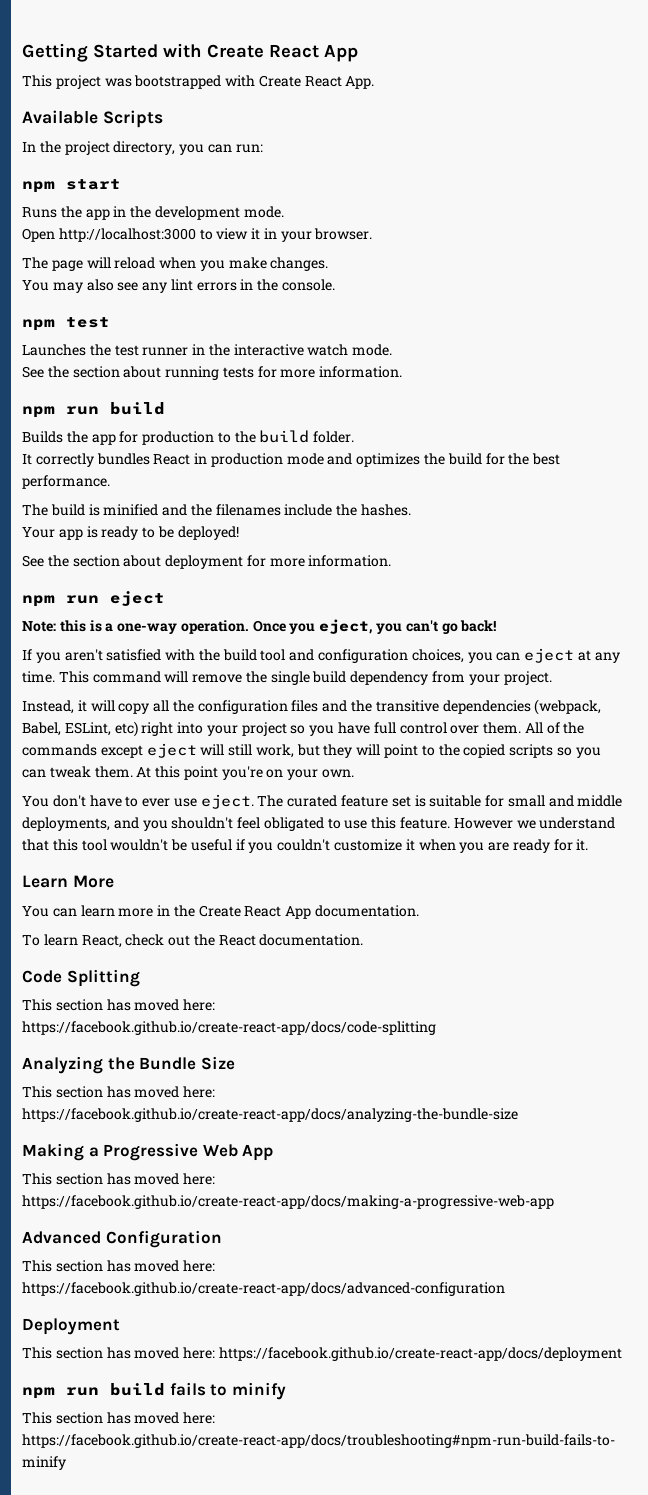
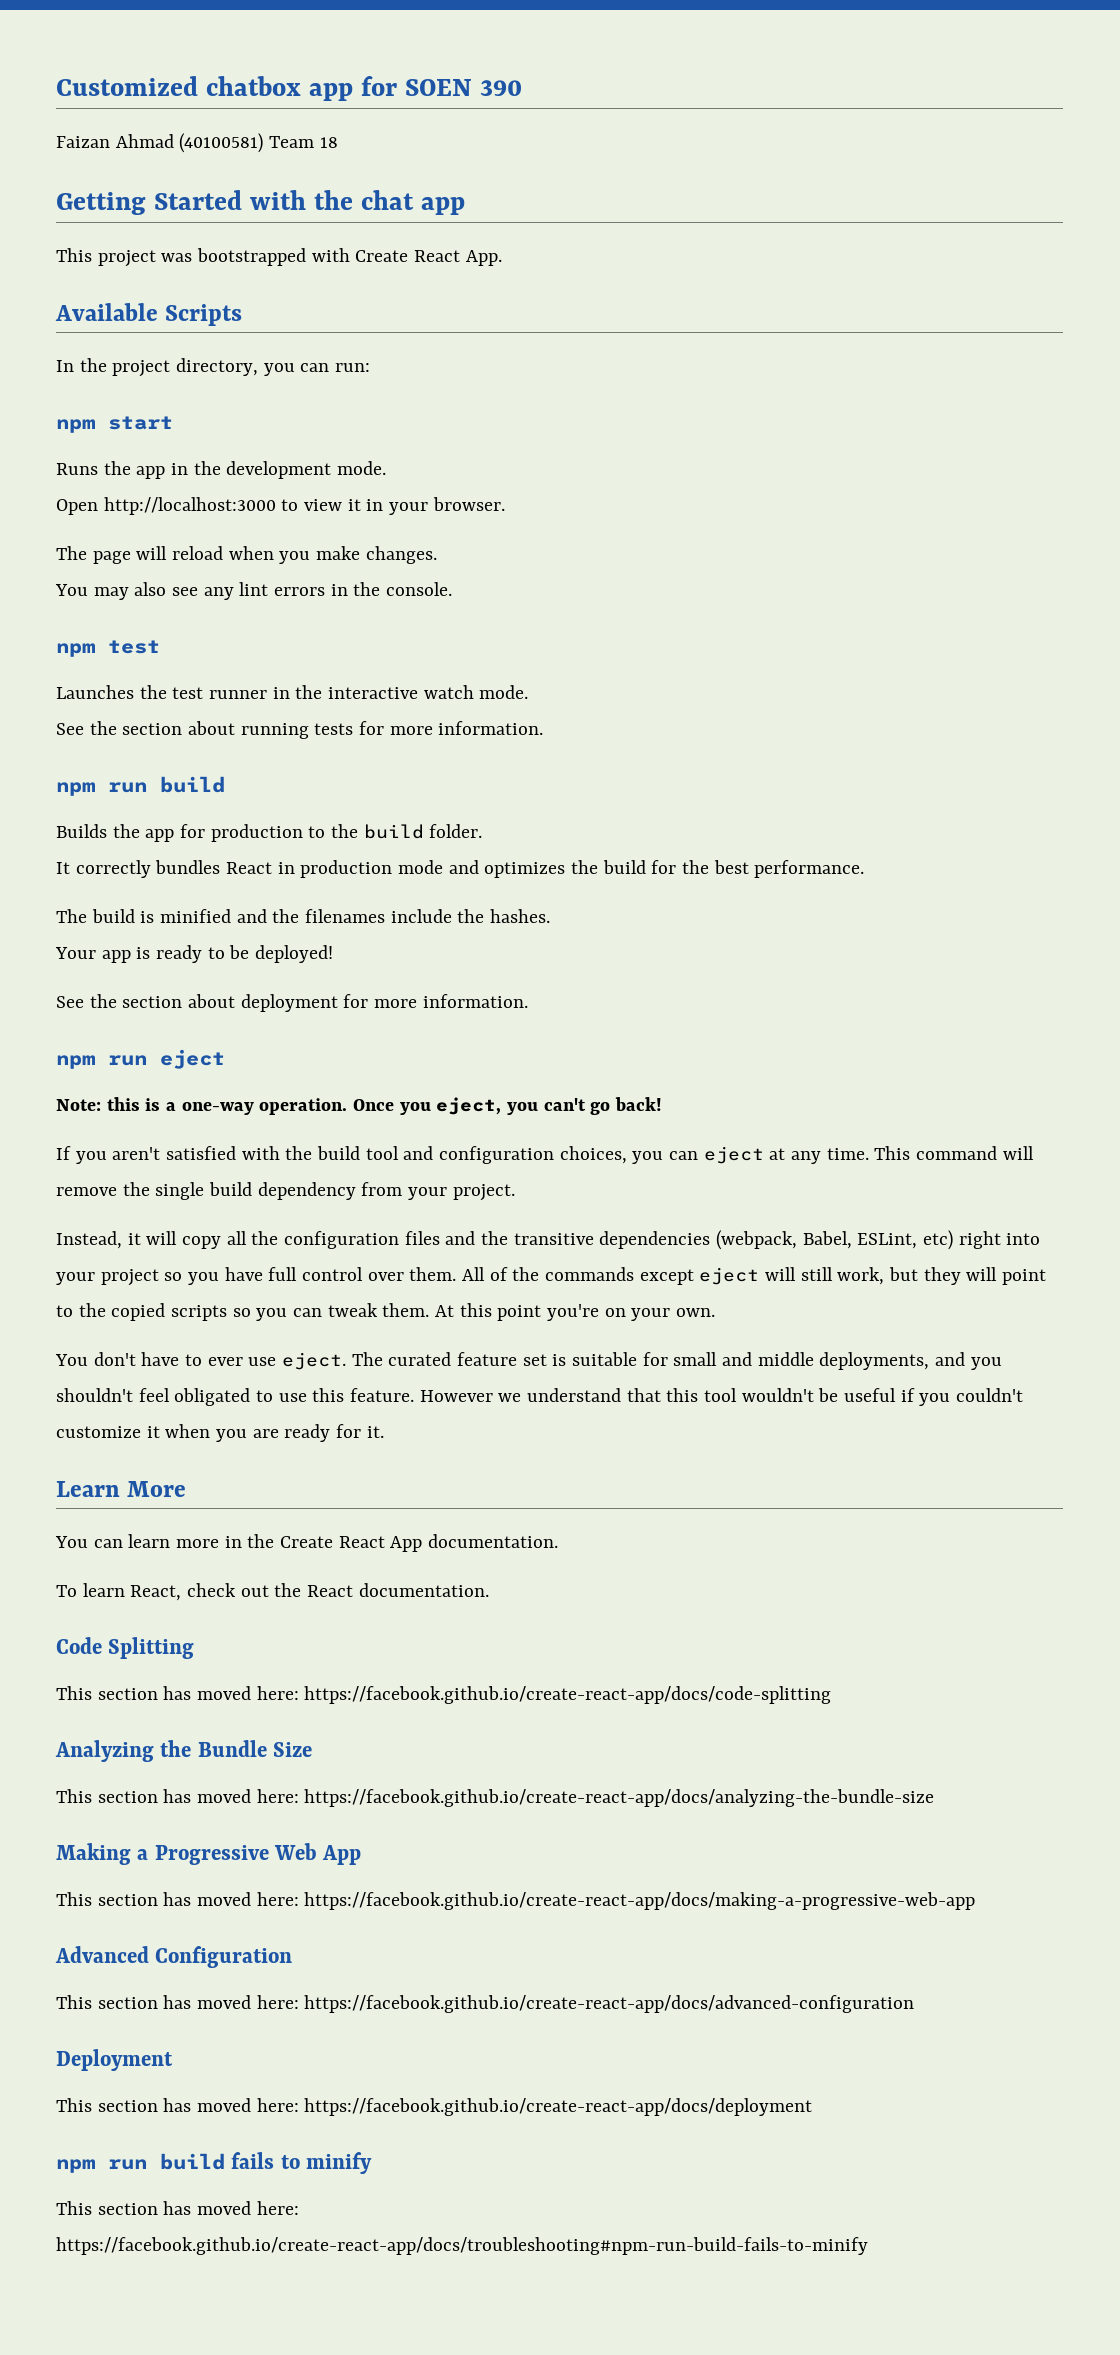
[22,43,358,62] Getting Started with Create React App -> [56,76,522,101] [56,133,338,153] [56,190,465,215] Customized chatbox app for SOEN 390 // Faizan Ahmad (40100581) Team 18 // Getting Started with the chat app

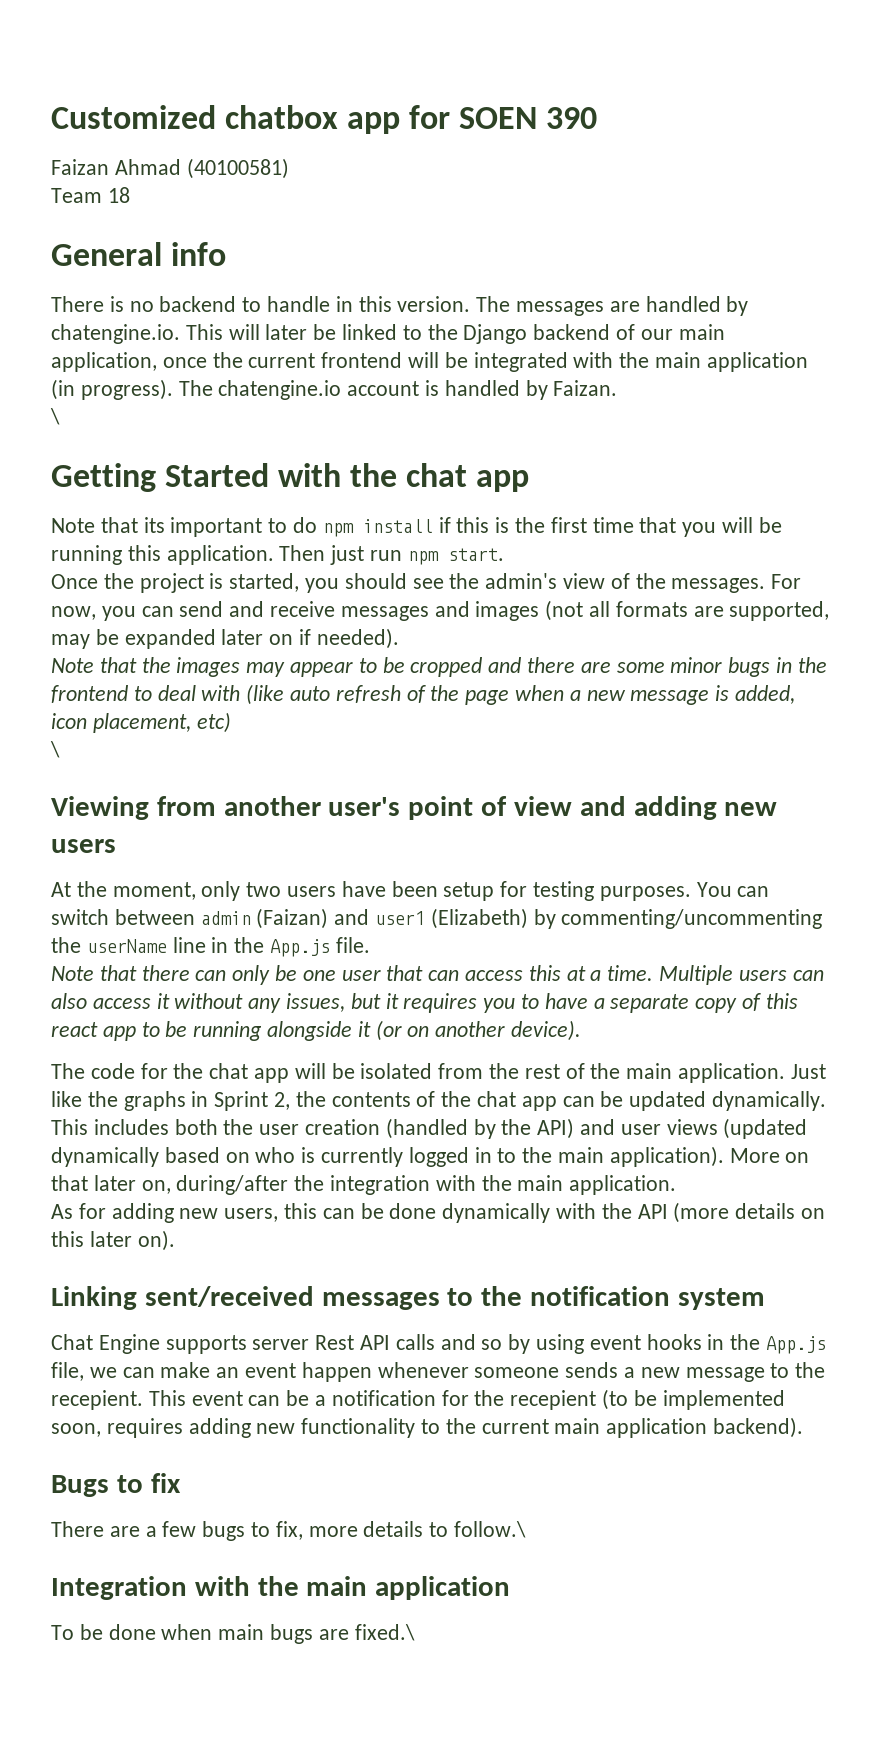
(264, 143) none -> (289, 168) //
(338, 142) none -> [51,242,227,266] [51,296,749,316] [51,324,725,344] [51,352,808,372] [51,379,618,400] [50,408,60,425] // General info // There is no backend to handle in this version. The messages are handled by chatengine.io. This will later be linked to the Django backend of our main application, once the current frontend will be integrated with the main application (in progress). The chatengine.io account is handled by Faizan. // \
[56,248,502,267] [55,303,243,326] [56,358,371,377] [56,416,173,433] [56,461,387,479] [56,497,505,515] [56,546,437,564] [55,582,453,600] [56,640,160,657] [56,685,529,699] [56,721,544,739] [56,776,225,796] [56,824,483,842] [56,860,865,878] [56,909,551,923] [55,945,334,963] [56,994,528,1012] [56,1049,225,1069] [56,1097,663,1115] [56,1146,1034,1164] [56,1182,515,1201] [56,1230,1041,1250] [56,1267,1047,1286] [56,1303,716,1321] [55,1352,1002,1370] [56,1388,1024,1406] [56,1424,384,1442] [56,1481,187,1497] [55,1534,559,1552] [56,1583,489,1601] [56,1637,195,1659] [56,1686,832,1704] [55,1740,313,1762] [56,1789,935,1807] [56,1843,362,1865] [56,1892,976,1910] [55,1946,293,1968] [56,1995,915,2013] [56,2049,173,2071] [56,2098,813,2116] [56,2152,373,2174] [56,2201,299,2215] [56,2237,868,2255] This project was bootstrapped with Create React App. // Available Scripts // In the project directory, you can run: // npm start // Runs the app in the development mode. // Open http://localhost:3000 to view it in your browser. // The page will reload when you make changes. // You may also see any lint errors in the console. // npm test // Launches the test runner in the interactive watch mode. // See the section about running tests for more information. // npm run build // Builds the app for production to the build folder. // It correctly bundles React in production mode and optimizes the build for the best performance. // The build is minified and the filenames include the hashes. // Your app is ready to be deployed! // See the section about deployment for more information. // npm run eject // Note: this is a one-way operation. Once you eject, you can't go back! // If you aren't satisfied with the build tool and configuration choices, you can eject at any time. This command will remove the single build dependency from your project. // Instead, it will copy all the configuration files and the transitive dependencies (webpack, Babel, ESLint, etc) right into your project so you have full control over them. All of the commands except eject will still work, but they will point to the copied scripts so you can tweak them. At this point you're on your own. // You don't have to ever use eject. The curated feature set is suitable for small and middle deployments, and you shouldn't feel obligated to use this feature. However we understand that this tool wouldn't be useful if you couldn't customize it when you are ready for it. // Learn More // You can learn more in the Create React App documentation. // To learn React, check out the React documentation. // Code Splitting // This section has moved here: https://facebook.github.io/create-react-app/docs/code-splitting // Analyzing the Bundle Size // This section has moved here: https://facebook.github.io/create-react-app/docs/analyzing-the-bundle-size // Making a Progressive Web App // This section has moved here: https://facebook.github.io/create-react-app/docs/making-a-progressive-web-app // Advanced Configuration // This section has moved here: https://facebook.github.io/create-react-app/docs/advanced-configuration // Deployment // This section has moved here: https://facebook.github.io/create-react-app/docs/deployment // npm run build fails to minify // This section has moved here: https://facebook.github.io/create-react-app/docs/troubleshooting#npm-run-build-fails-to-minify -> [51,517,782,537] [51,545,504,565] [51,573,802,593] [51,600,830,621] [51,628,399,649] [51,657,827,677] [51,684,796,705] [51,712,231,733] [50,741,60,758] [51,796,778,820] [51,839,116,853] [51,881,770,901] [51,908,823,929] [51,937,370,957] [51,965,824,985] [51,993,798,1013] [51,1020,582,1041] [51,1063,826,1083] [51,1091,827,1111] [51,1118,808,1139] [51,1146,810,1167] [51,1175,677,1195] [51,1202,826,1223] [51,1230,175,1251] [51,1286,765,1310] [51,1334,827,1354] [51,1362,826,1382] [51,1389,785,1410] [51,1417,804,1438] [51,1473,181,1497] [51,1521,527,1541] [51,1576,511,1600] [51,1624,415,1644] Note that its important to do npm install if this is the first time that you will be running this application. Then just run npm start. // Once the project is started, you should see the admin's view of the messages. For now, you can send and receive messages and images (not all formats are supported, may be expanded later on if needed). // Note that the images may appear to be cropped and there are some minor bugs in the frontend to deal with (like auto refresh of the page when a new message is added, icon placement, etc) // \ // Viewing from another user's point of view and adding new users // At the moment, only two users have been setup for testing purposes. You can switch between admin (Faizan) and user1 (Elizabeth) by commenting/uncommenting the userName line in the App.js file. // Note that there can only be one user that can access this at a time. Multiple users can also access it without any issues, but it requires you to have a separate copy of this react app to be running alongside it (or on another device). // The code for the chat app will be isolated from the rest of the main application. Just like the graphs in Sprint 2, the contents of the chat app can be updated dynamically. This includes both the user creation (handled by the API) and user views (updated dynamically based on who is currently logged in to the main application). More on that later on, during/after the integration with the main application. // As for adding new users, this can be done dynamically with the API (more details on this later on). // Linking sent/received messages to the notification system // Chat Engine supports server Rest API calls and so by using event hooks in the App.js file, we can make an event happen whenever someone sends a new message to the recepient. This event can be a notification for the recepient (to be implemented soon, requires adding new functionality to the current main application backend). // Bugs to fix // There are a few bugs to fix, more details to follow.\ // Integration with the main application // To be done when main bugs are fixed.\

